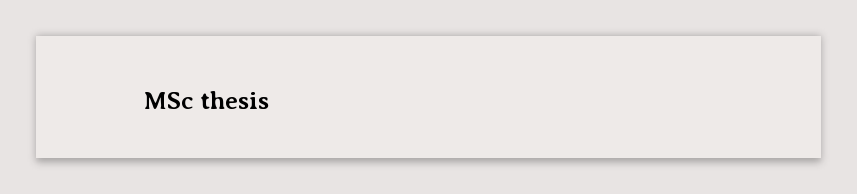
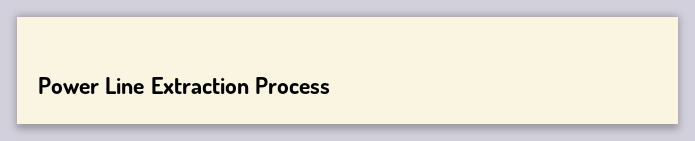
[143,91,269,109] MSc thesis -> [38,77,331,94] Power Line Extraction Process

